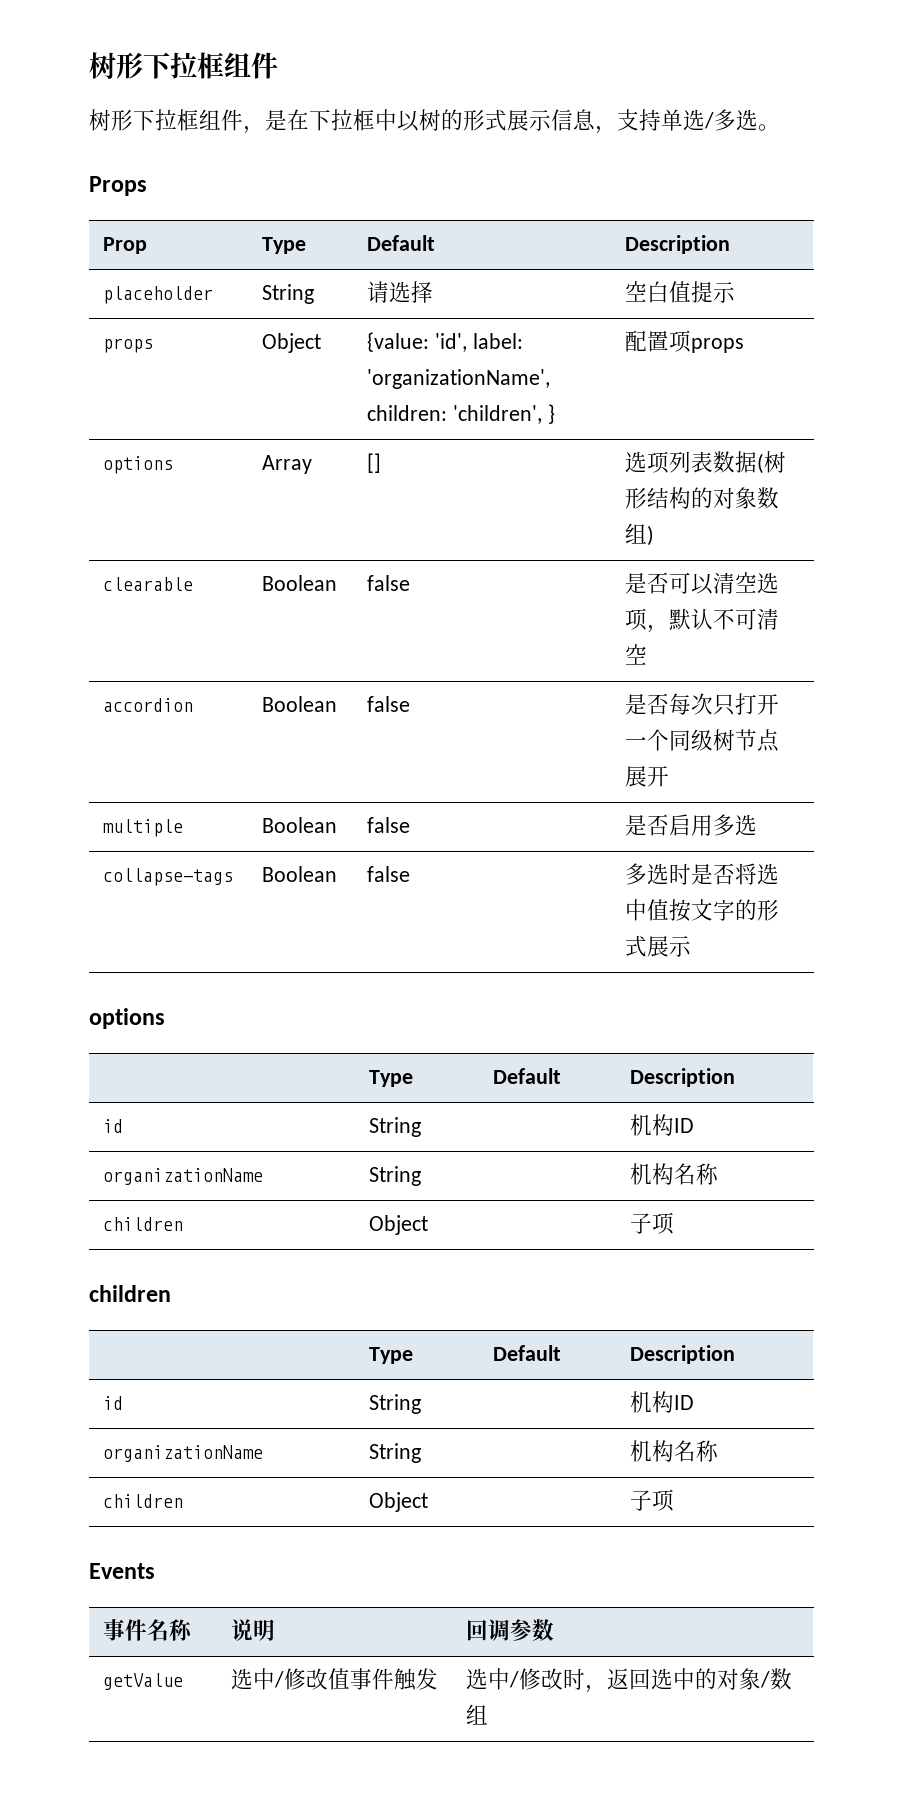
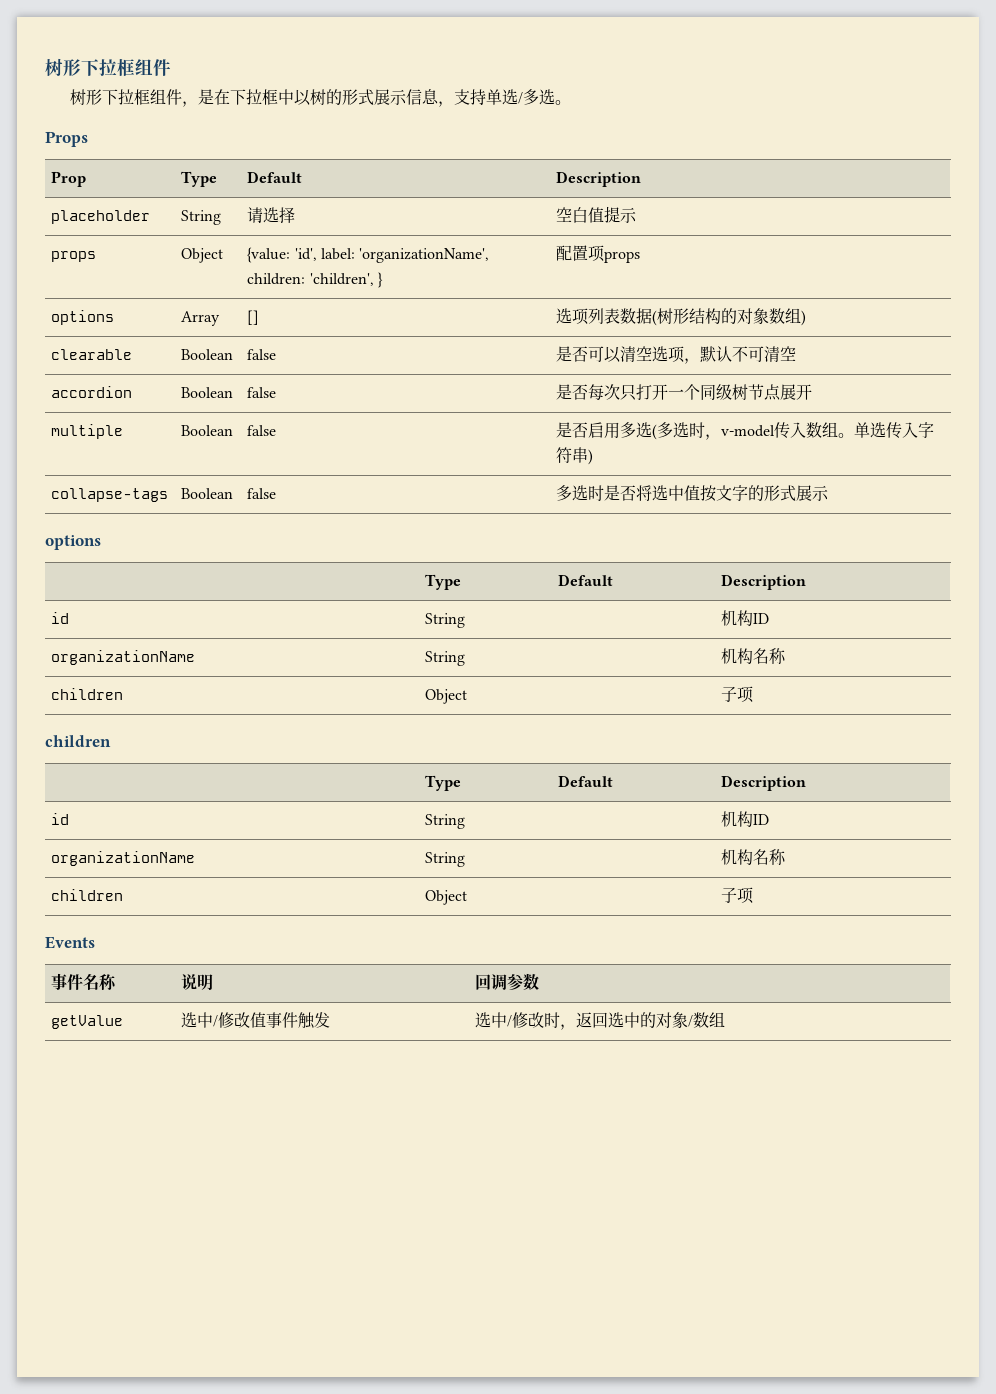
(758, 825) none -> [652,422,935,440] [556,447,594,465] (多选时，v-model传入数组。单选传入字符串)

